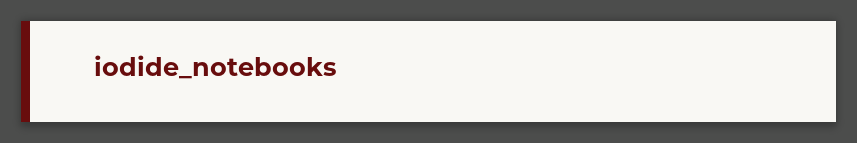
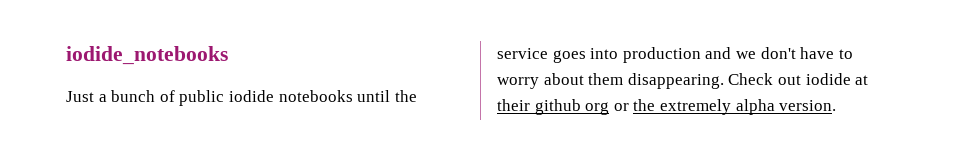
(337, 67) none -> [66,90,417,106] [497,47,853,63] [497,73,869,89] [497,99,837,115] // Just a bunch of public iodide notebooks until the service goes into production and we don't have to worry about them disappearing. Check out iodide at their github org or the extremely alpha version.

